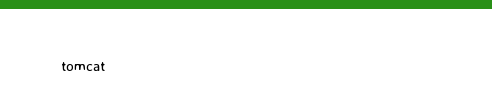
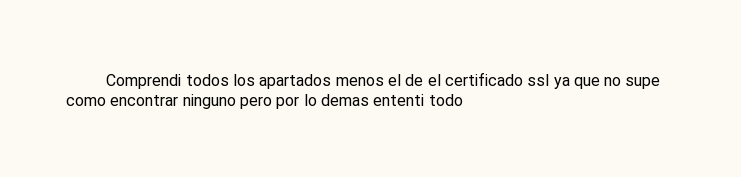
[61,62,105,71] tomcat -> [106,72,661,89] [66,94,463,109] Comprendi todos los apartados menos el de el certificado ssl ya que no supe como encontrar ninguno pero por lo demas ententi todo

